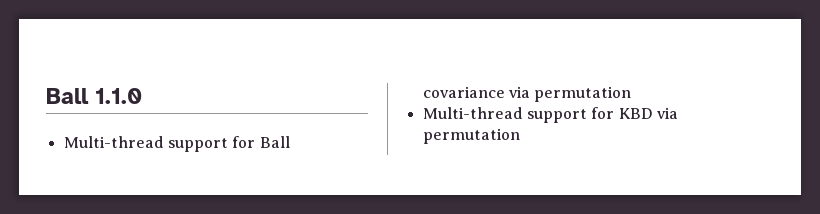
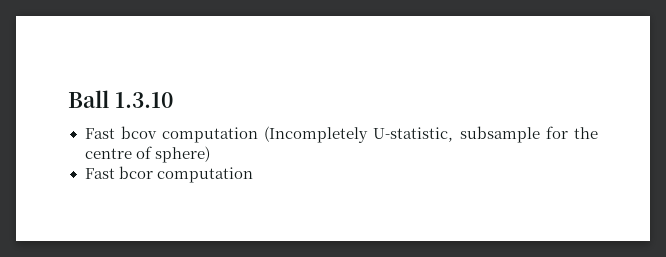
[46,88,142,104] [63,136,290,152] [422,86,632,102] [422,107,678,123] [422,128,520,144] Ball 1.1.0 // Multi-thread support for Ball covariance via permutation // Multi-thread support for KBD via permutation -> [68,90,173,108] [84,126,598,143] [84,146,210,163] [84,166,253,183] Ball 1.3.10 // Fast bcov computation (Incompletely U-statistic, subsample for the centre of sphere) // Fast bcor computation

